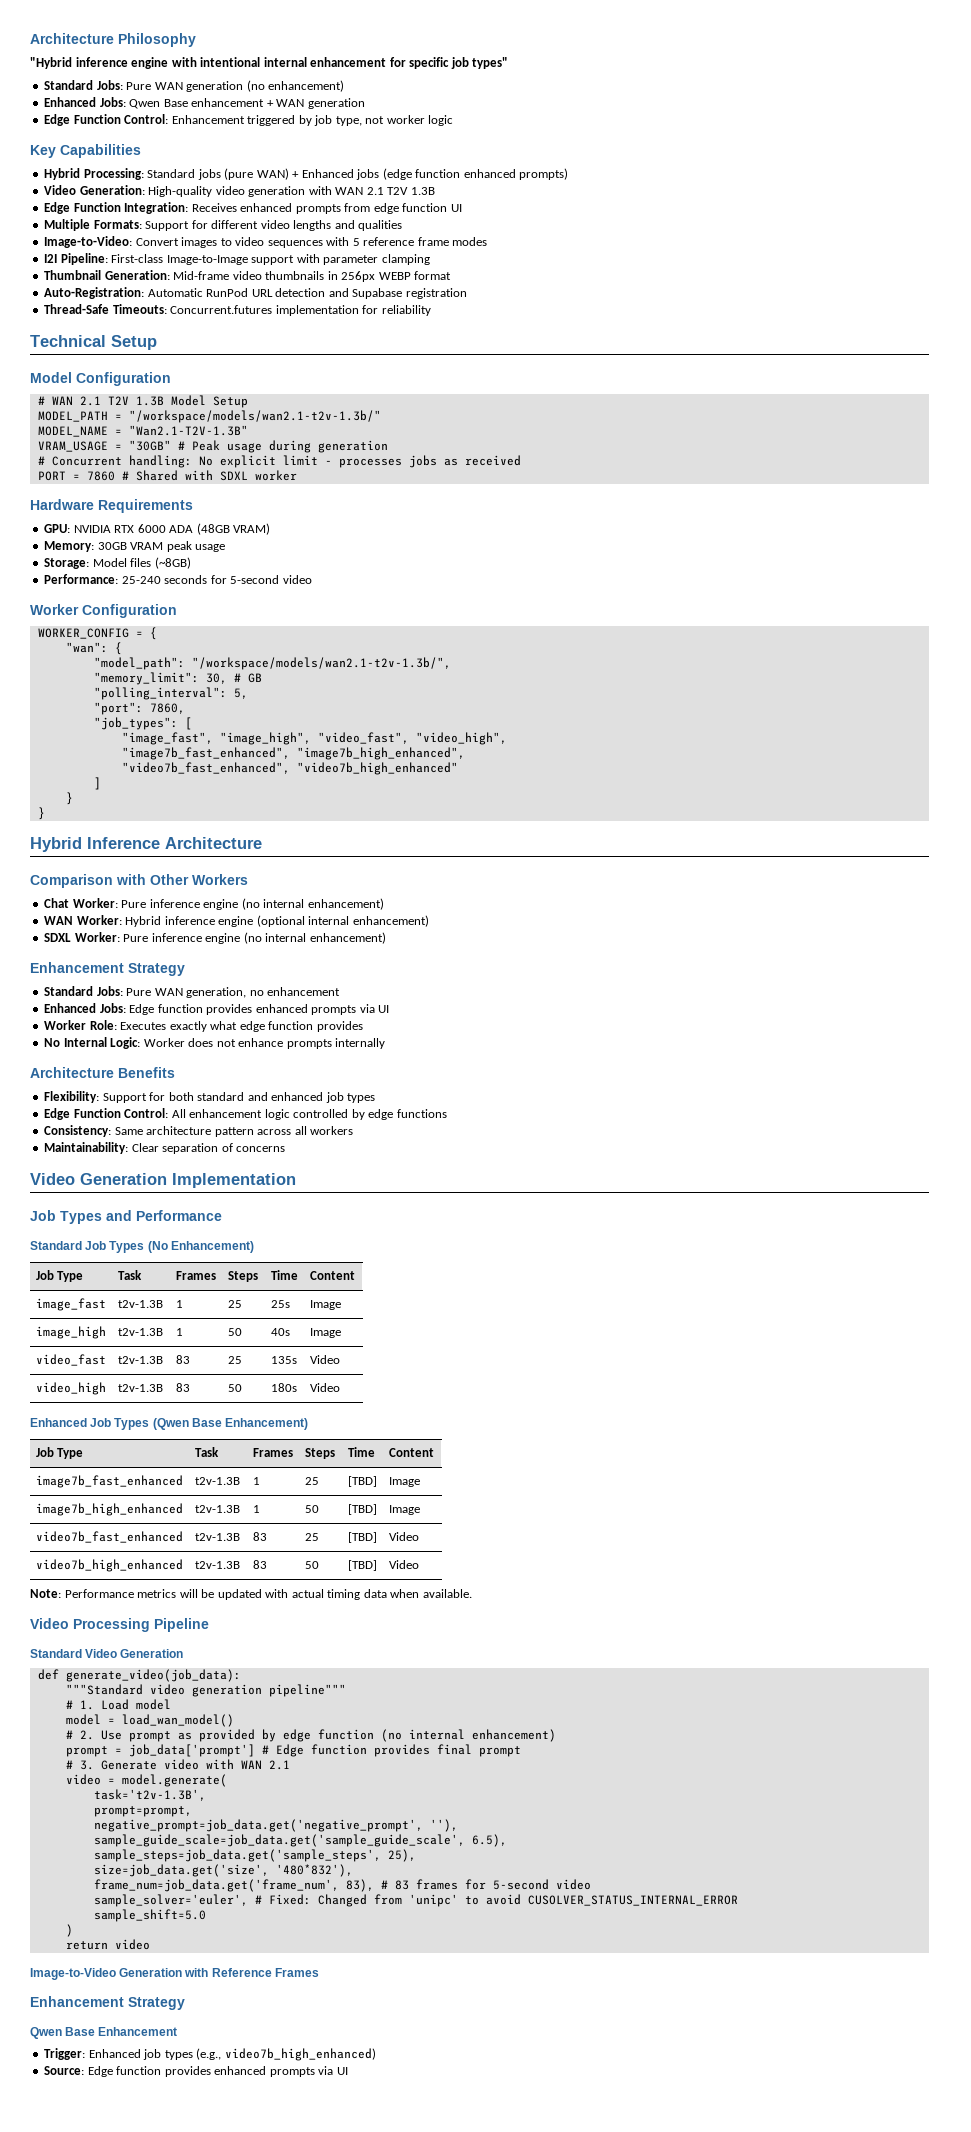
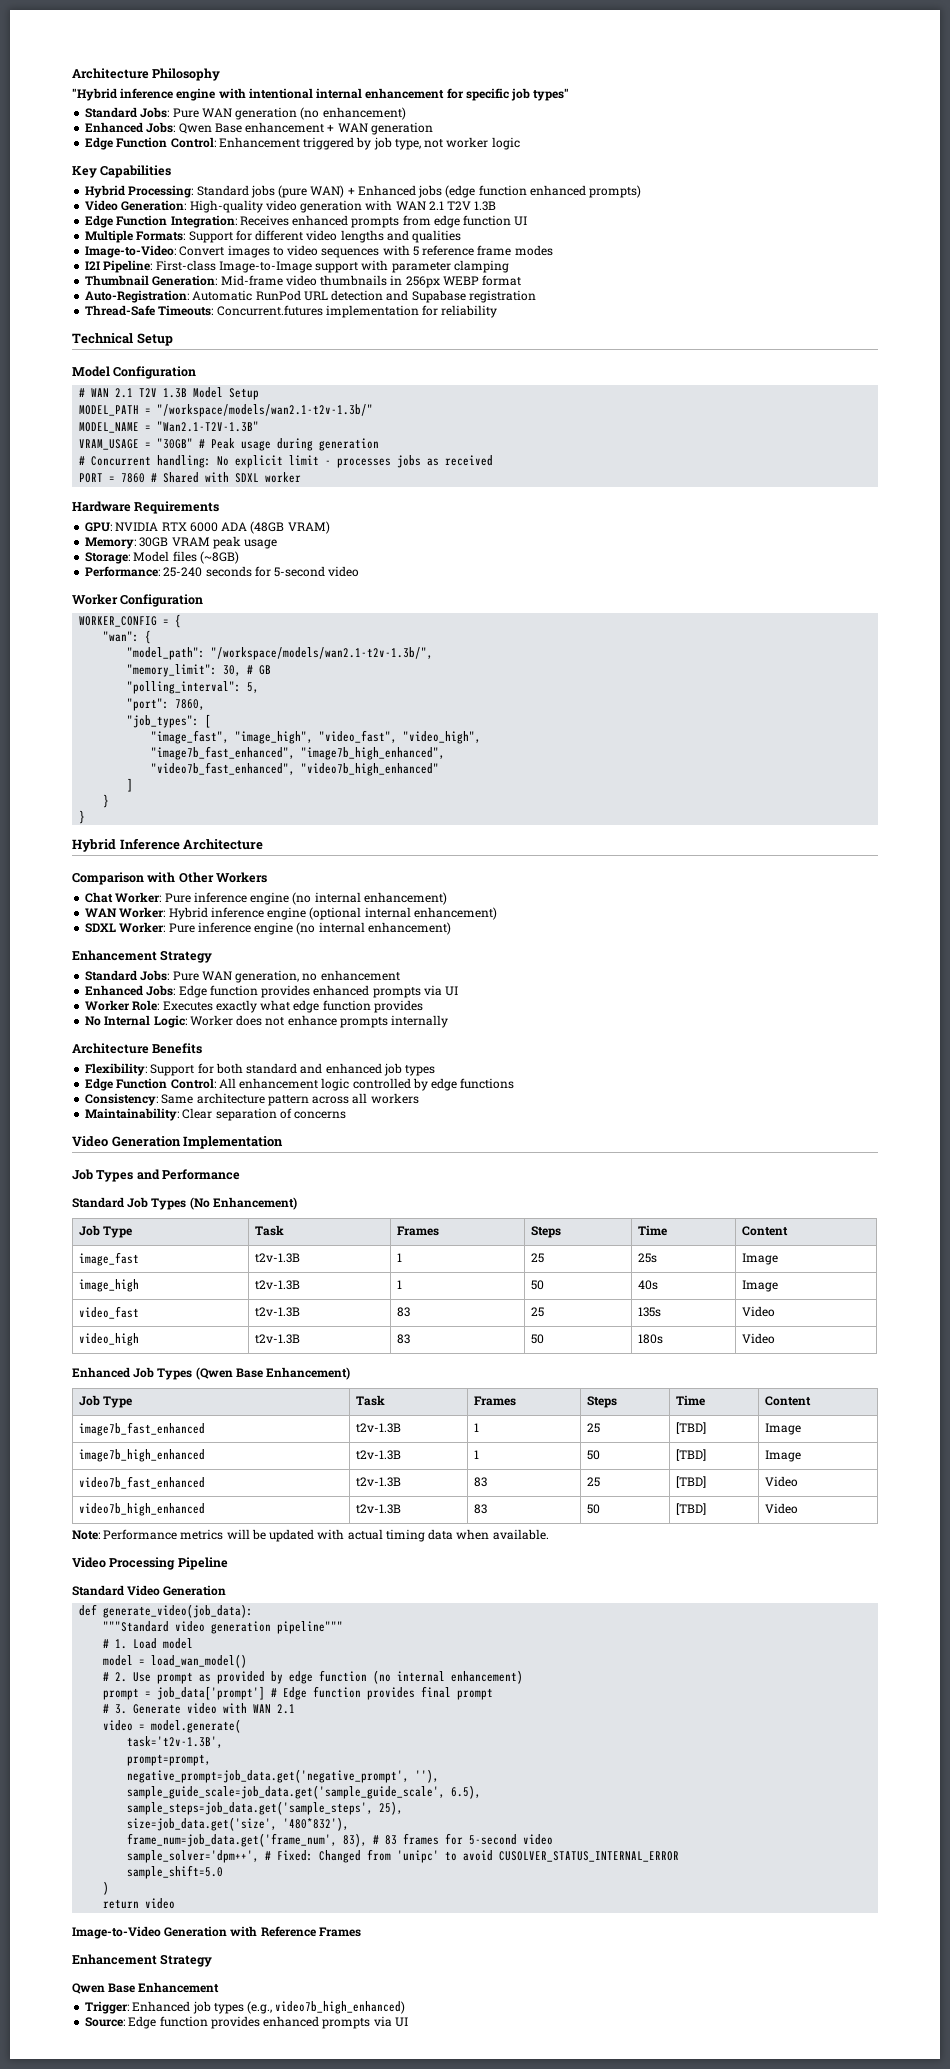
[93,1894,248,1907] sample_solver='euler', -> [127,1850,260,1863] sample_solver='dpm++',

